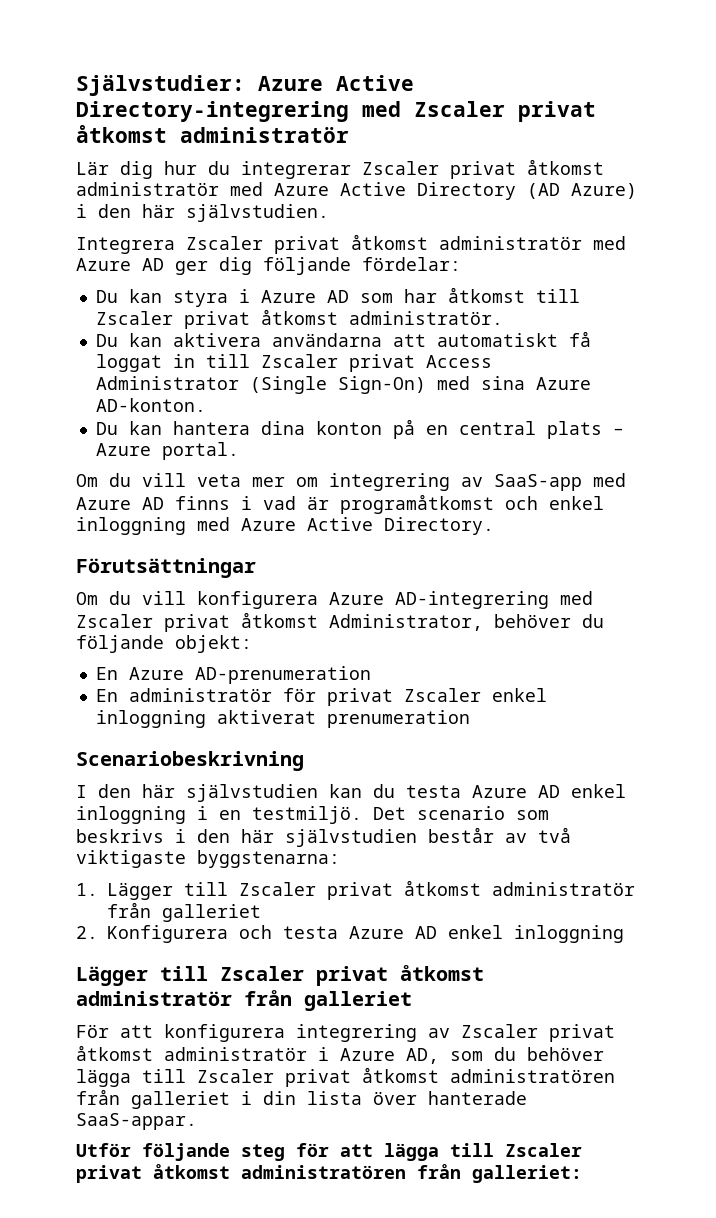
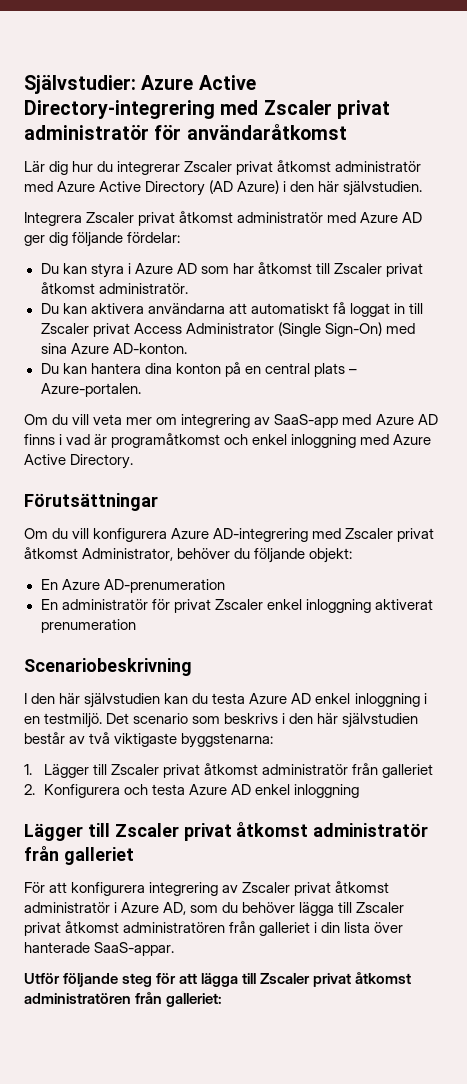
[76,125,349,143] åtkomst administratör -> [24,124,347,140] administratör för användaråtkomst
[95,442,239,460] Azure portal. -> [40,383,141,397] Azure-portalen.

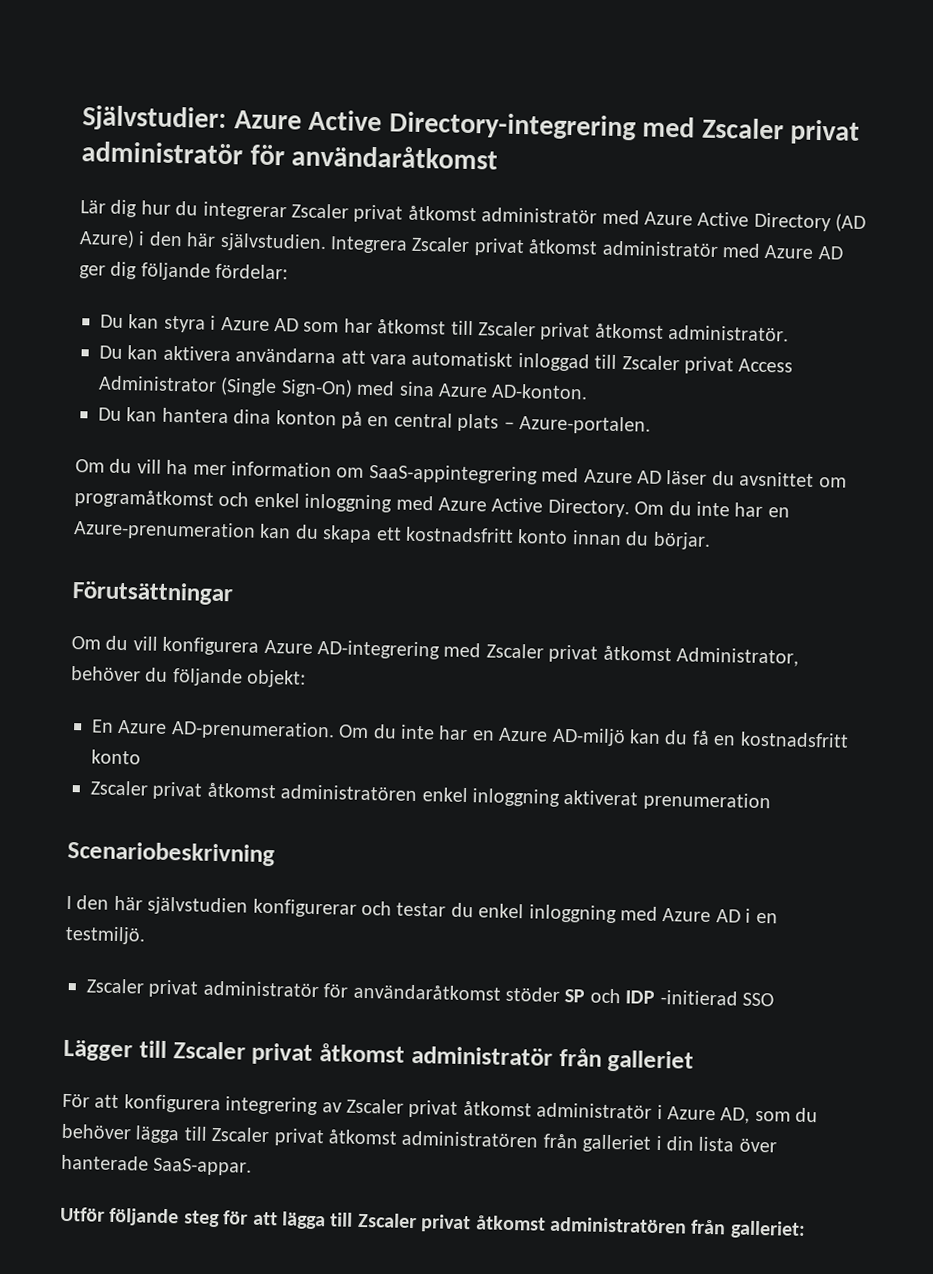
(423, 188) // -> (327, 242) none
[250,302,405,317] automatiskt få loggat in -> [370,350,590,372] vara automatiskt inloggad
[93,414,438,428] [24,434,108,445] veta mer om integrering av SaaS-app med Azure AD finns i vad är -> [166,459,847,488] ha mer information om SaaS-appintegrering med Azure AD läser du avsnittet om
(134, 461) none -> [634,501,790,518] [73,520,711,550] Om du inte har en Azure-prenumeration kan du skapa ett kostnadsfritt konto innan du börjar.
[103,579,225,593] [40,599,263,613] AD-prenumeration // En administratör för privat Zscaler -> [170,720,849,748] [91,749,141,765] [90,780,418,802] AD-prenumeration. Om du inte har en Azure AD-miljö kan du få en kostnadsfritt konto // Zscaler privat åtkomst administratören
[164,693,427,707] [24,713,419,728] [24,732,274,748] [24,763,433,778] [24,784,359,798] kan du testa Azure AD enkel inloggning i en testmiljö. Det scenario som beskrivs i den här självstudien består av två viktigaste byggstenarna: // 1. Lägger till Zscaler privat åtkomst administratör från galleriet // 2. Konfigurera och testa Azure AD enkel inloggning -> [252,898,778,924] [65,925,146,945] [86,978,774,1007] konfigurerar och testar du enkel inloggning med Azure AD i en testmiljö. // Zscaler privat administratör för användaråtkomst stöder SP och IDP -initierad SSO

